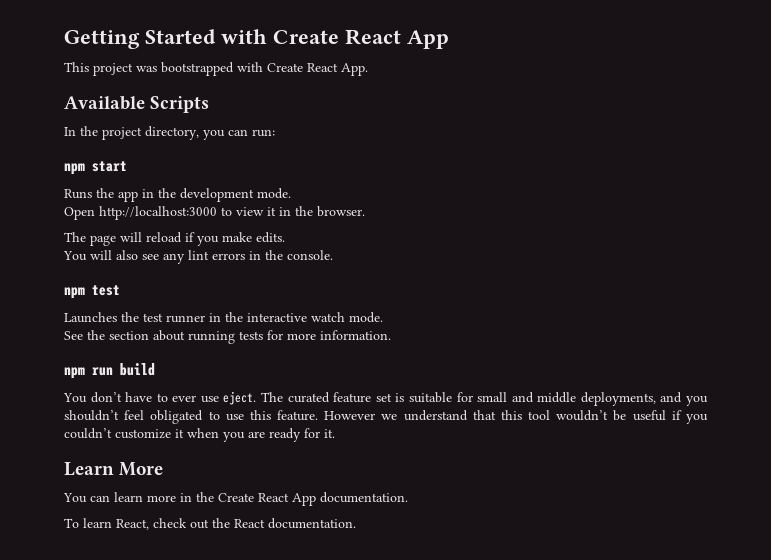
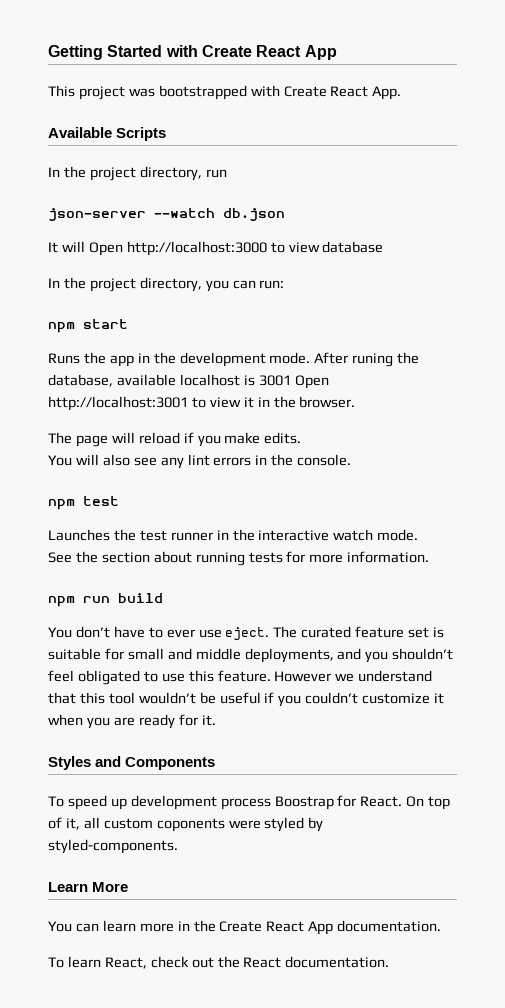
(210, 104) none -> [48,166,227,181] [48,208,285,221] [48,241,384,256] // In the project directory, run // json-server --watch db.json // It will Open http://localhost:3000 to view database
[64,206,217,220] // Open http://localhost:3000 -> [314,352,420,367] [48,374,329,389] [48,396,188,411] After runing the database, available localhost is 3001 Open http://localhost:3001
(335, 433) none -> [48,756,216,770] [48,795,451,810] [48,817,324,832] [48,839,178,854] // Styles and Components // To speed up development process Boostrap for React. On top of it, all custom coponents were styled by styled-components.

